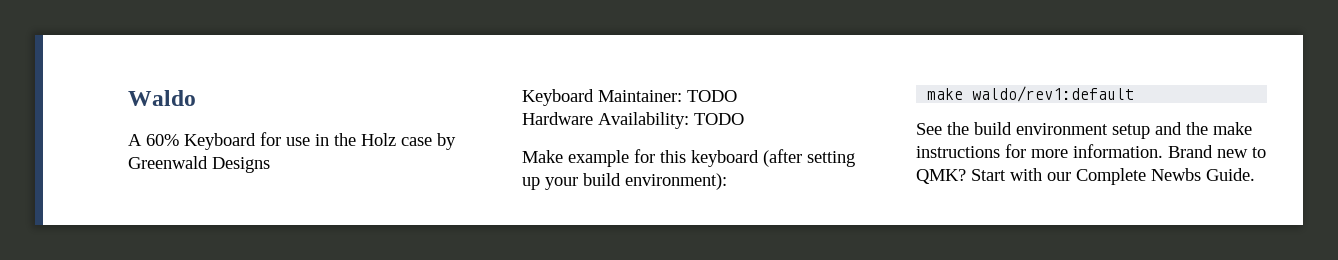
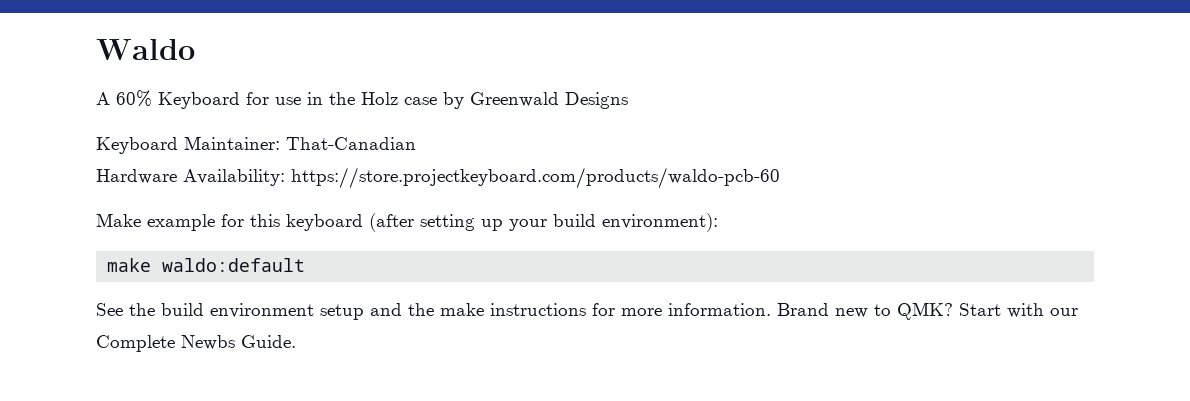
[687,90,737,102] TODO -> [286,137,416,150] That-Canadian
[694,113,744,125] TODO -> [291,167,780,189] https://store.projectkeyboard.com/products/waldo-pcb-60
[972,86,1135,102] waldo/rev1:default -> [162,258,306,272] waldo:default

